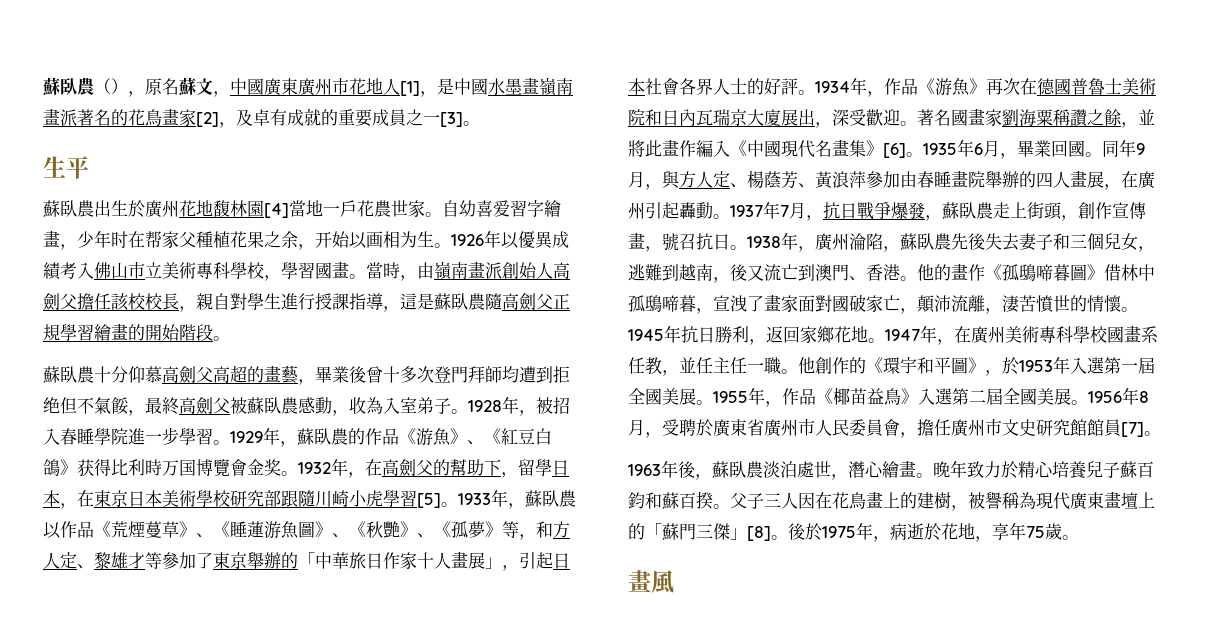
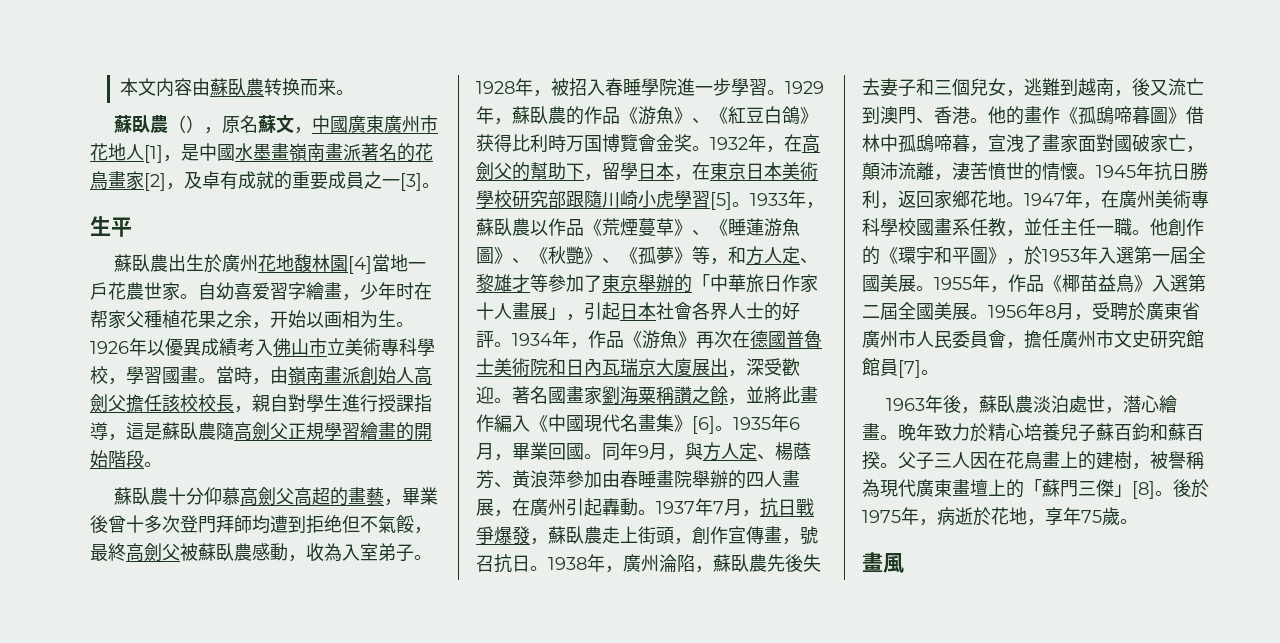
(43, 86) none -> [119,78,354,97] 本文内容由蘇臥農转换而来。 //

